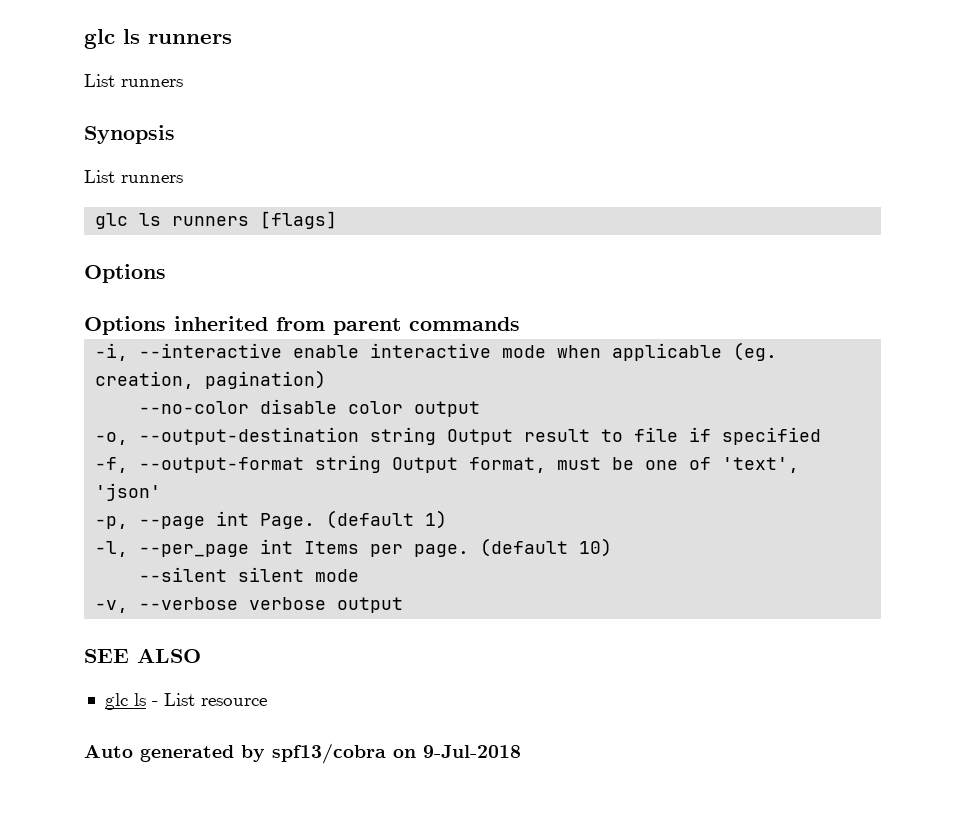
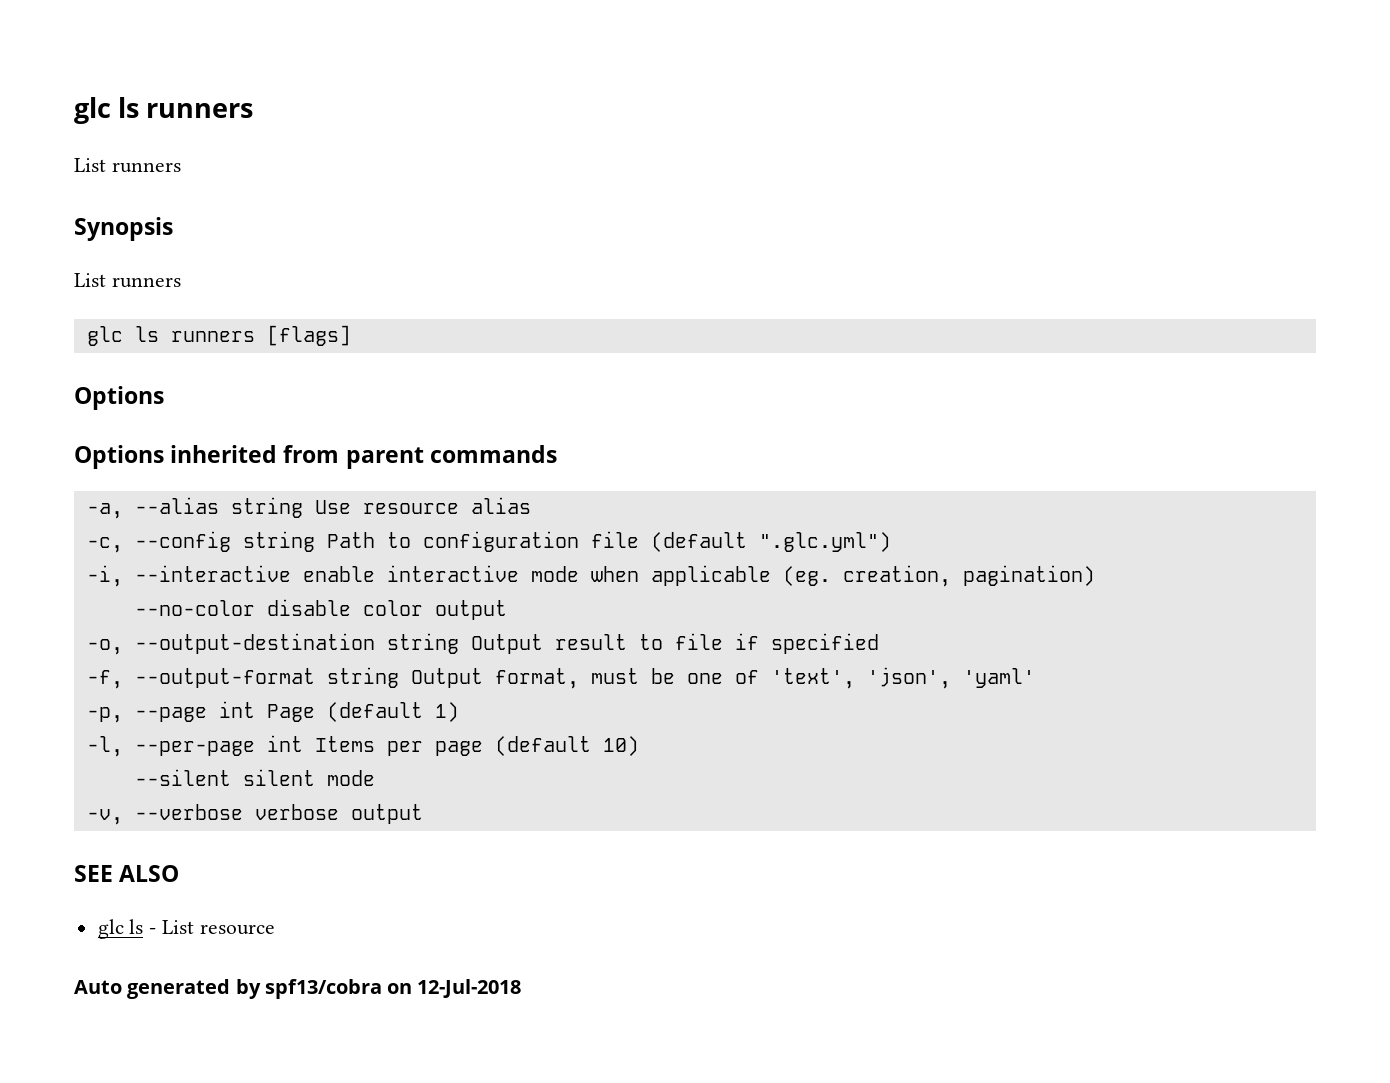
(520, 324) none -> [86,497,531,519] [86,531,891,553] // -a, --alias string Use resource alias // -c, --config string Path to configuration file (default ".glc.yml")
[95,483,162,501] 'json' -> [866,667,1035,689] 'json', 'yaml'
[260,513,316,529] Page. -> [266,704,315,722] Page
[139,544,250,557] --per_page -> [134,741,255,756] --per-page
[414,544,470,557] page. -> [434,741,483,756] page
[423,745,521,758] 9-Jul-2018 -> [417,979,522,998] 12-Jul-2018

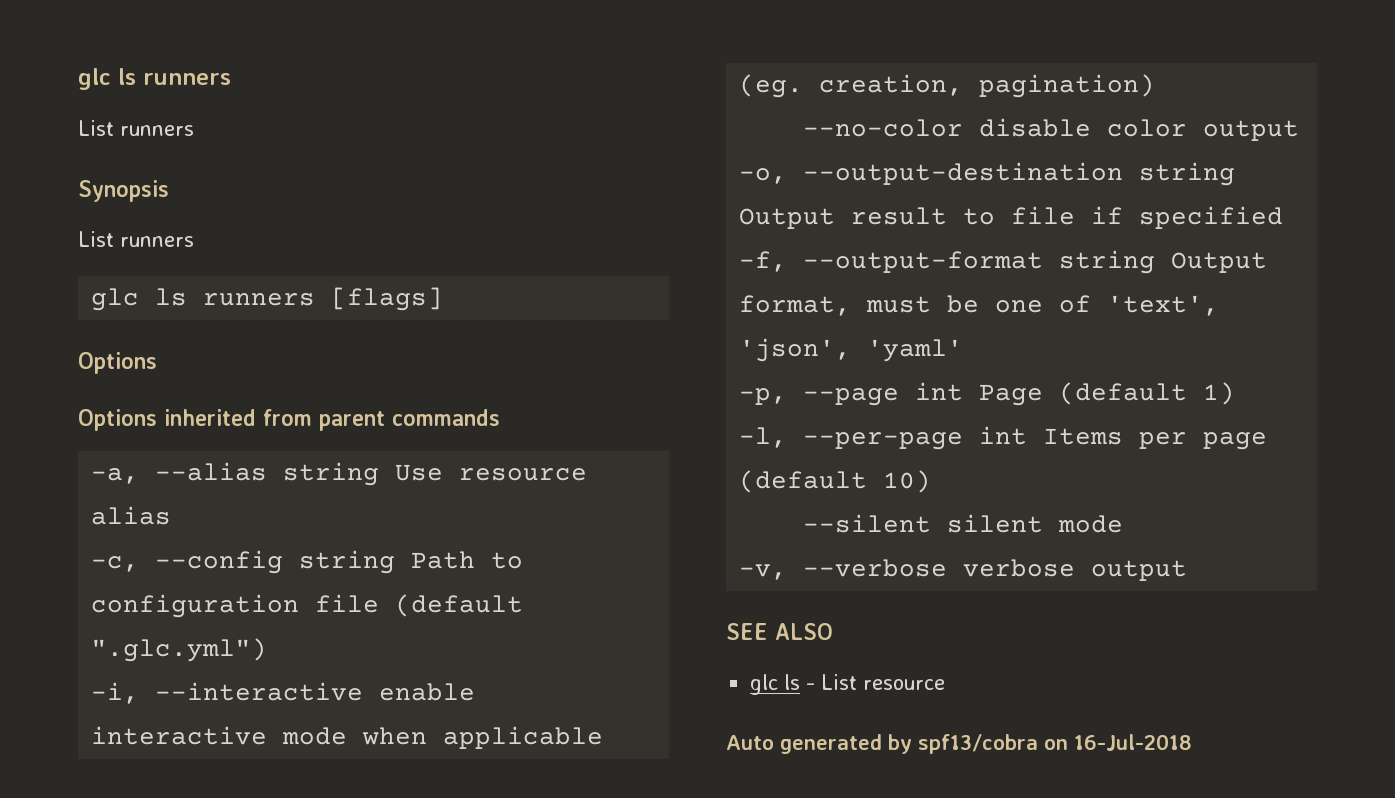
[417,979,522,998] 12-Jul-2018 -> [1074,734,1192,751] 16-Jul-2018

